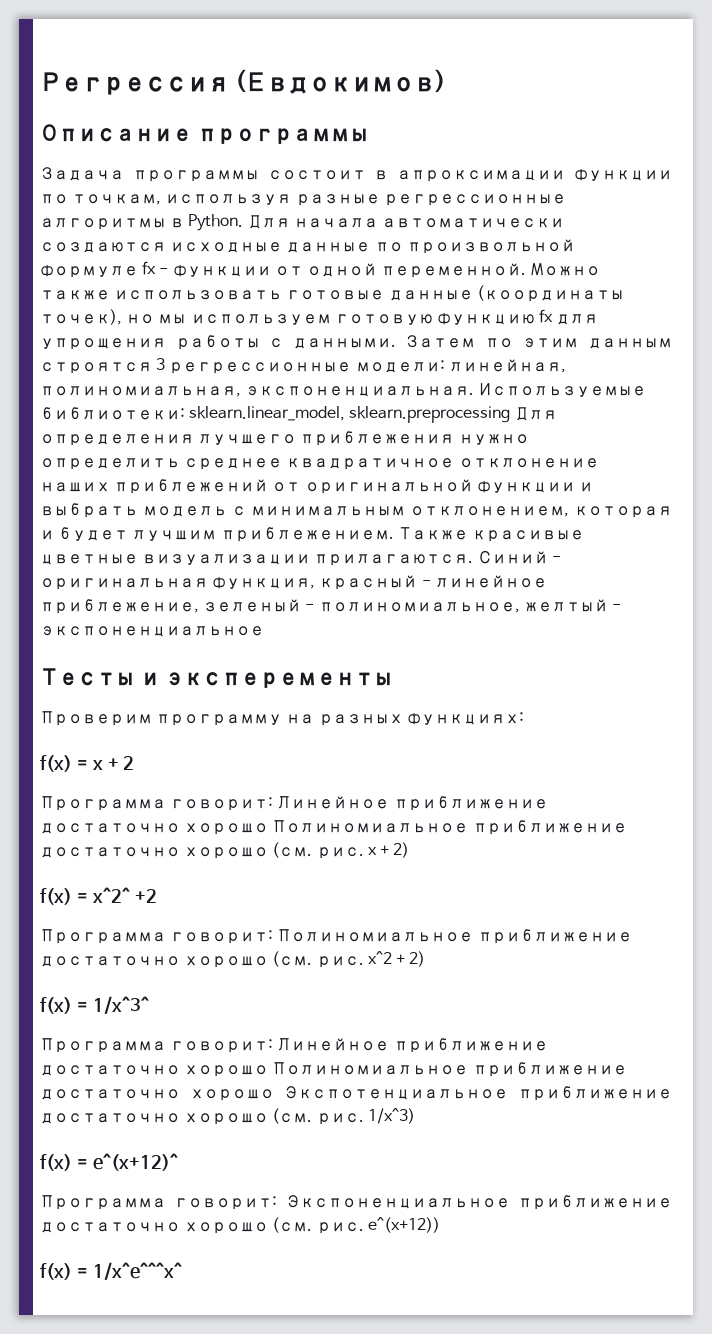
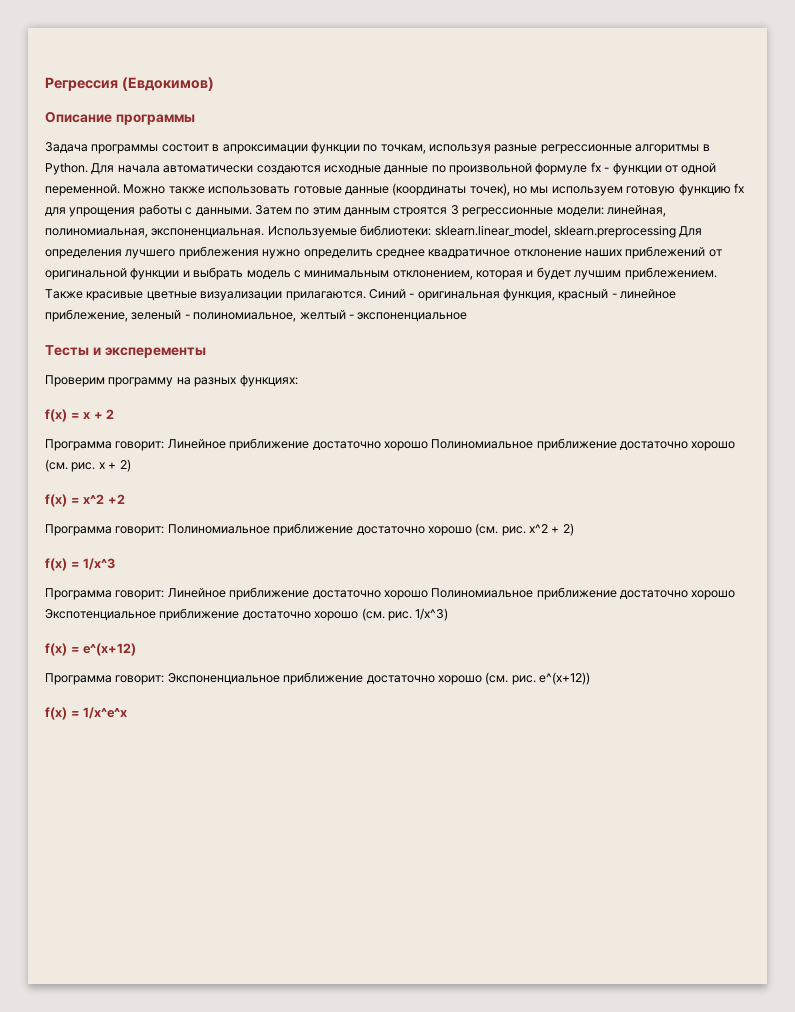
[92,887,130,903] x^2^ -> [83,494,105,504] x^2
[92,996,149,1014] 1/x^3^ -> [83,558,116,570] 1/x^3
[92,1153,178,1171] e^(x+12)^ -> [83,643,137,656] e^(x+12)
[92,1262,182,1280] 1/x^e^^^x^ -> [83,707,128,719] 1/x^e^x

